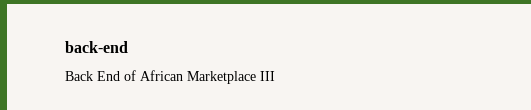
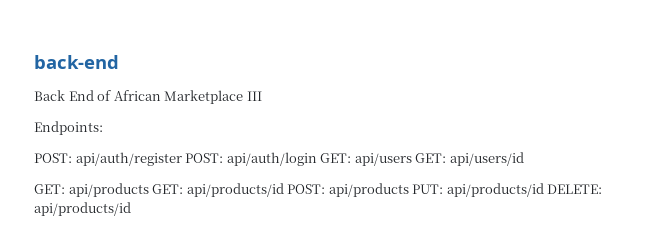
(275, 76) none -> [34,121,103,135] [34,152,524,166] [34,183,603,197] [34,202,131,216] // Endpoints: // POST: api/auth/register POST: api/auth/login GET: api/users GET: api/users/id // GET: api/products GET: api/products/id POST: api/products PUT: api/products/id DELETE: api/products/id

